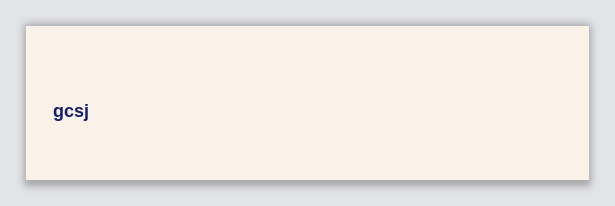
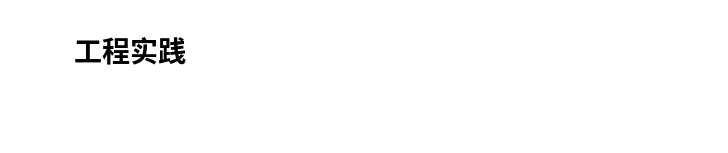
[53,104,89,121] gcsj -> [74,37,186,65] 工程实践

